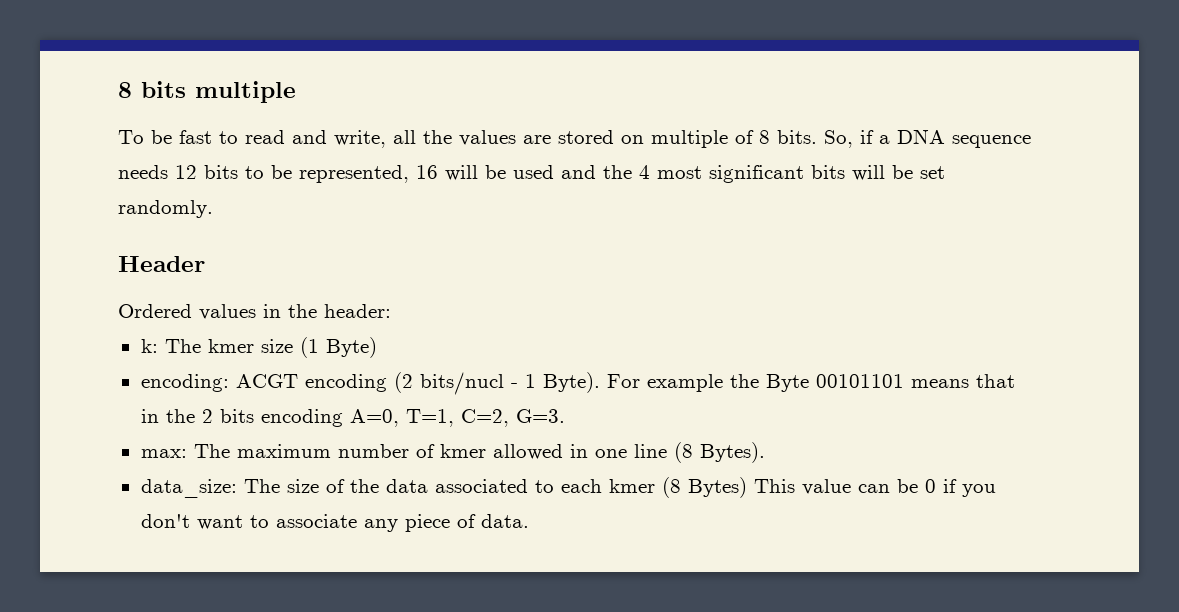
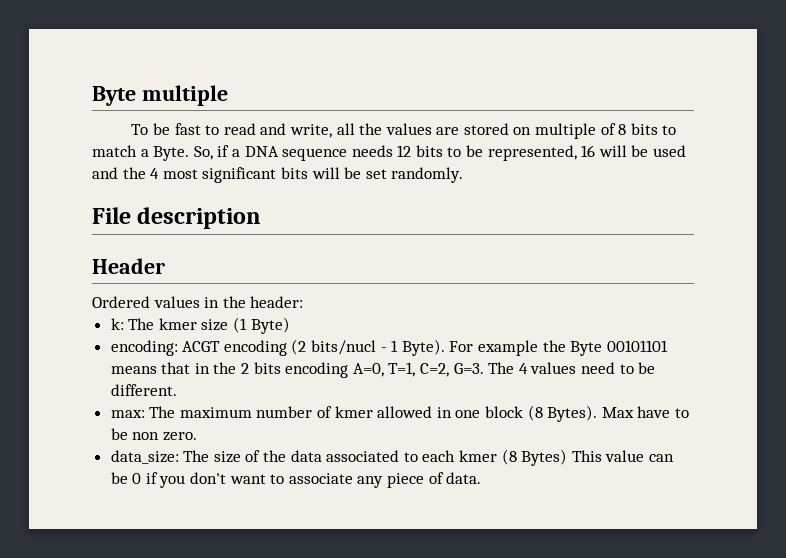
[118,81,186,98] 8 bits -> [92,86,136,106] Byte
[777,130,817,144] bits. -> [630,123,677,135] [92,145,190,161] bits to match a Byte.
(213, 209) none -> [92,207,262,229] // File description
(565, 416) none -> [488,362,656,374] [110,384,177,396] The 4 values need to be different.
[633,444,667,458] line -> [485,406,524,418] block
(765, 452) none -> [601,406,689,418] [110,428,197,441] Max have to be non zero.

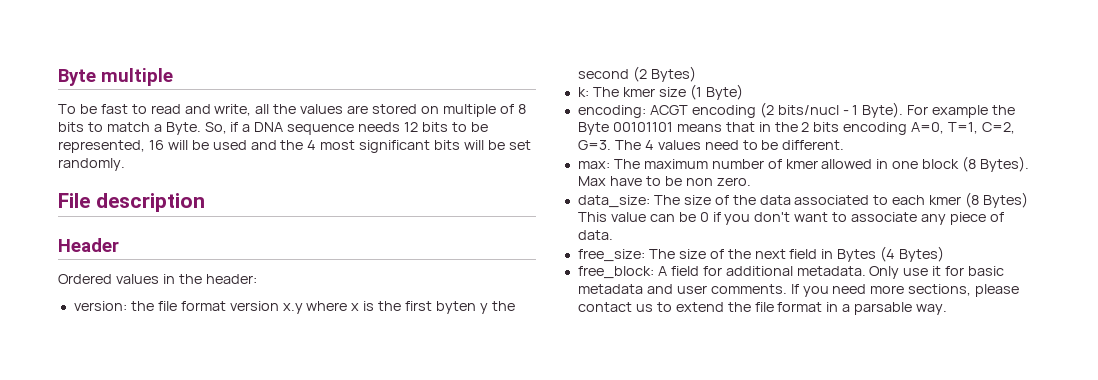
(304, 302) none -> [73,301,515,314] [577,66,696,82] // version: the file format version x.y where x is the first byten y the second (2 Bytes)
(482, 478) none -> [577,246,945,262] [577,266,1005,279] [577,284,1020,297] [577,302,948,315] // free_size: The size of the next field in Bytes (4 Bytes) // free_block: A field for additional metadata. Only use it for basic metadata and user comments. If you need more sections, please contact us to extend the file format in a parsable way.

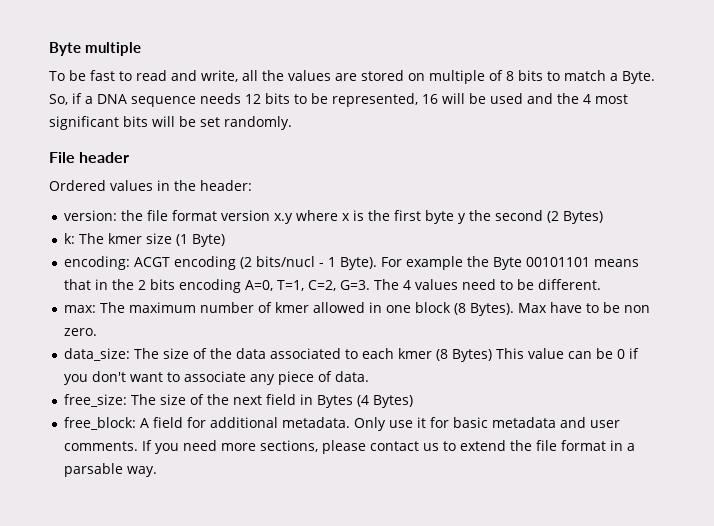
[95,193,205,212] [58,238,119,252] description // Header -> [79,152,130,163] header
[436,301,477,314] byten -> [424,210,454,224] byte

